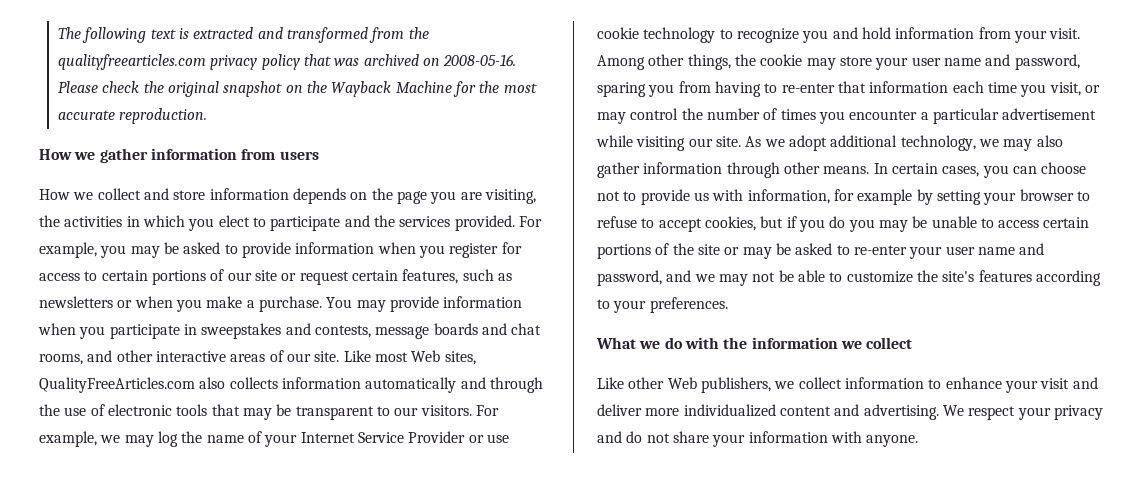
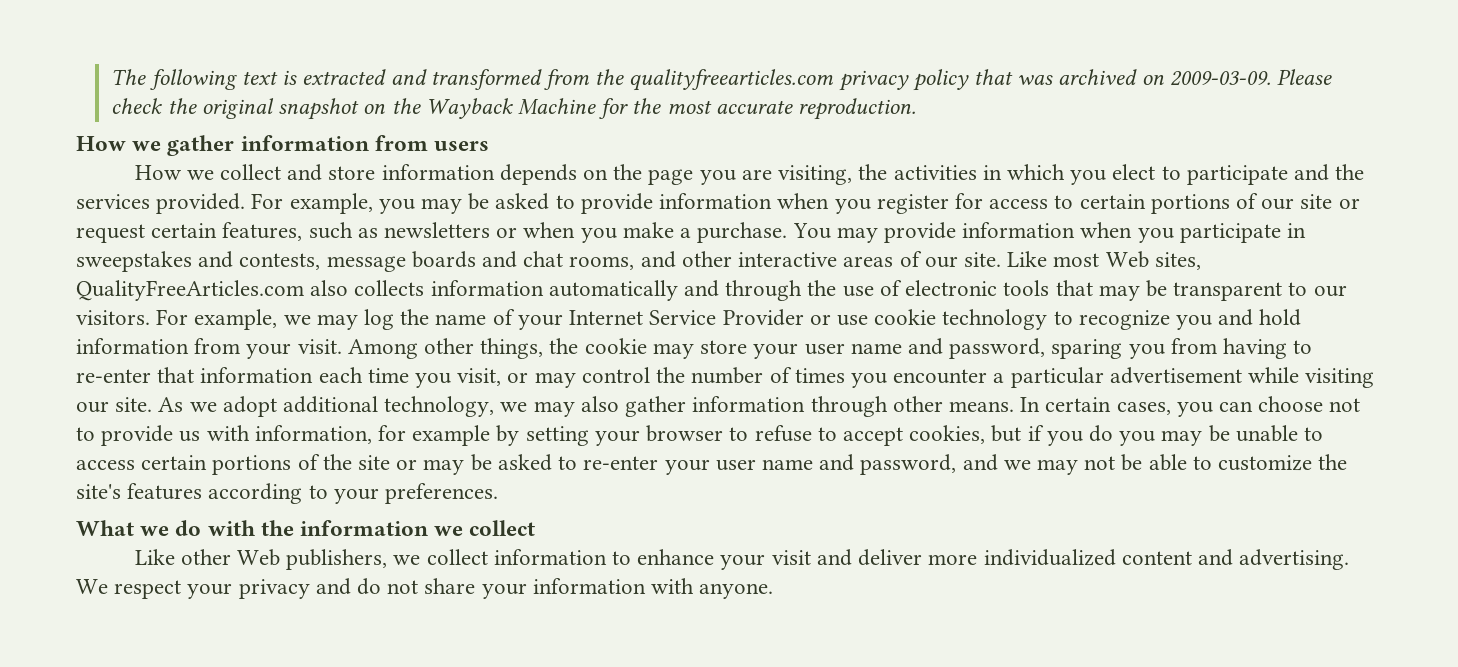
[443,54,517,66] 2008-05-16. -> [1169,71,1271,86] 2009-03-09.

